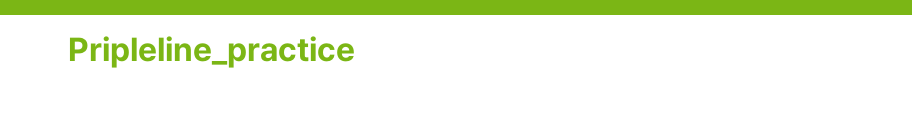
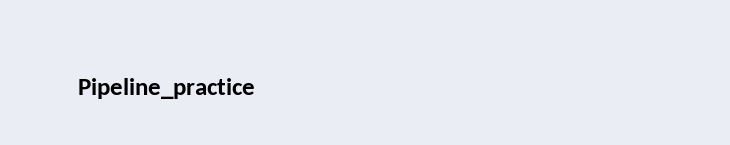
[68,36,355,68] Pripleline_practice -> [78,78,255,99] Pipeline_practice

